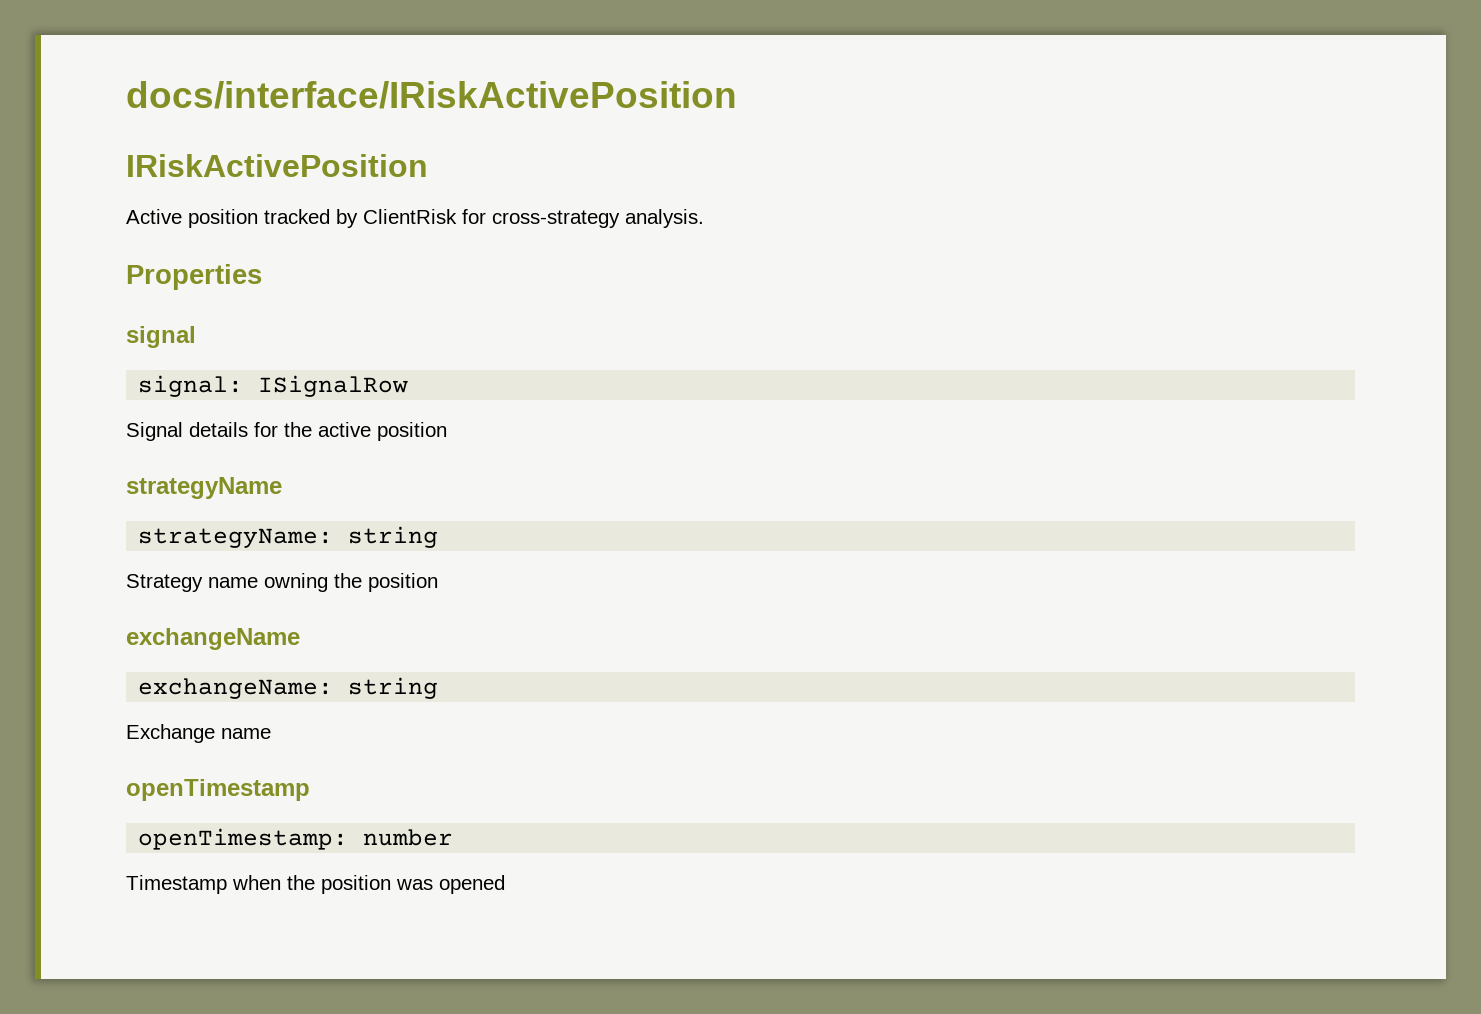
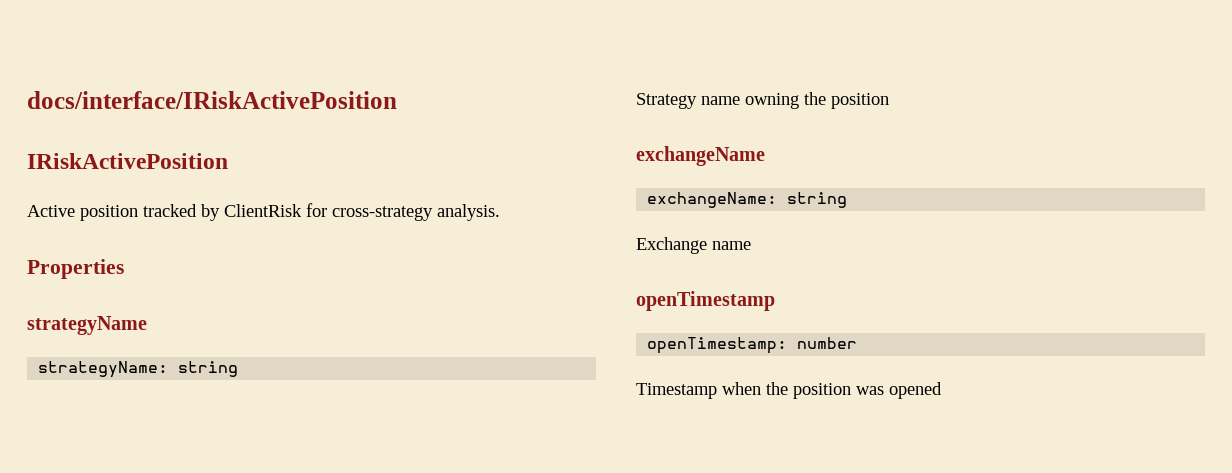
[126,326,196,348] [138,375,409,397] [126,422,447,441] // signal // signal: ISignalRow // Signal details for the active position -> (124, 269) none

